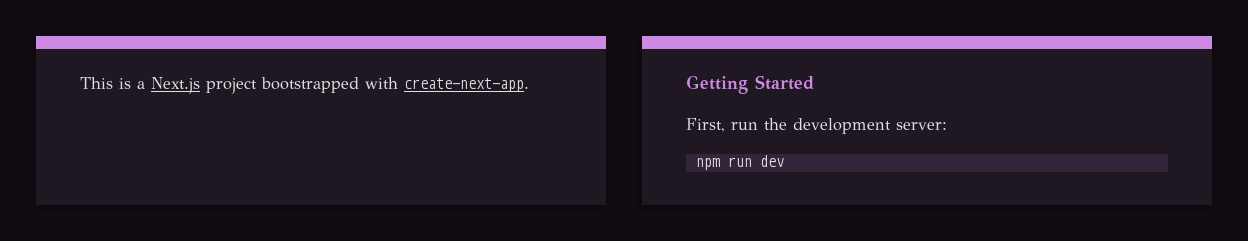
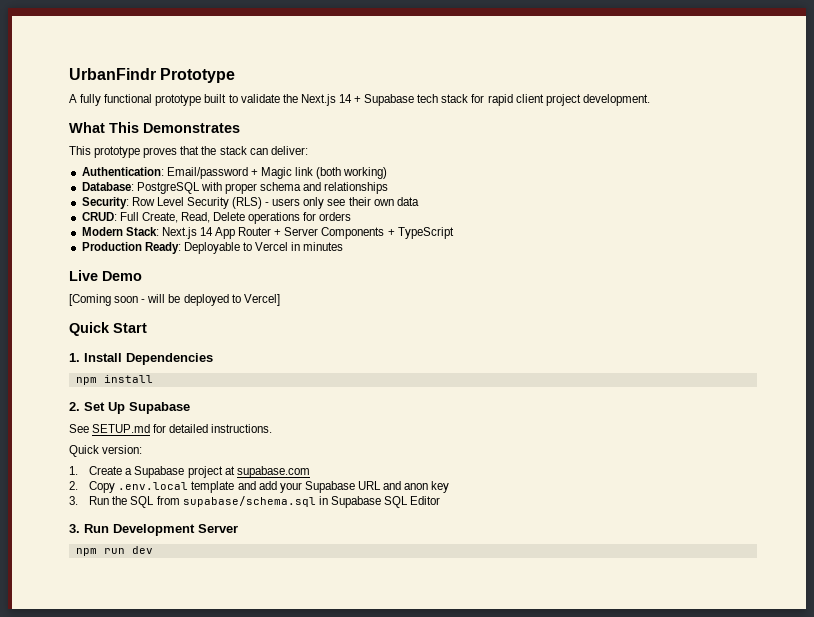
[80,77,529,94] [686,75,814,94] [686,118,947,134] This is a Next.js project bootstrapped with create-next-app. // Getting Started // First, run the development server: -> [69,68,236,83] [69,94,650,106] [69,122,240,133] [69,146,308,158] [81,167,388,179] [81,182,389,194] [81,197,419,209] [81,212,352,224] [81,227,454,239] [81,242,344,254] [69,270,142,281] [69,294,280,306] [69,322,147,336] [69,353,213,365] [75,375,153,385] [69,402,190,414] [69,424,273,433] [69,445,143,457] [69,466,310,478] [69,481,450,493] [69,496,441,508] [69,524,238,536] UrbanFindr Prototype // A fully functional prototype built to validate the Next.js 14 + Supabase tech stack for rapid client project development. // What This Demonstrates // This prototype proves that the stack can deliver: // Authentication: Email/password + Magic link (both working) // Database: PostgreSQL with proper schema and relationships // Security: Row Level Security (RLS) - users only see their own data // CRUD: Full Create, Read, Delete operations for orders // Modern Stack: Next.js 14 App Router + Server Components + TypeScript // Production Ready: Deployable to Vercel in minutes // Live Demo // [Coming soon - will be deployed to Vercel] // Quick Start // 1. Install Dependencies // npm install // 2. Set Up Supabase // See SETUP.md for detailed instructions. // Quick version: // 1. Create a Supabase project at supabase.com // 2. Copy .env.local template and add your Supabase URL and anon key // 3. Run the SQL from supabase/schema.sql in Supabase SQL Editor // 3. Run Development Server

